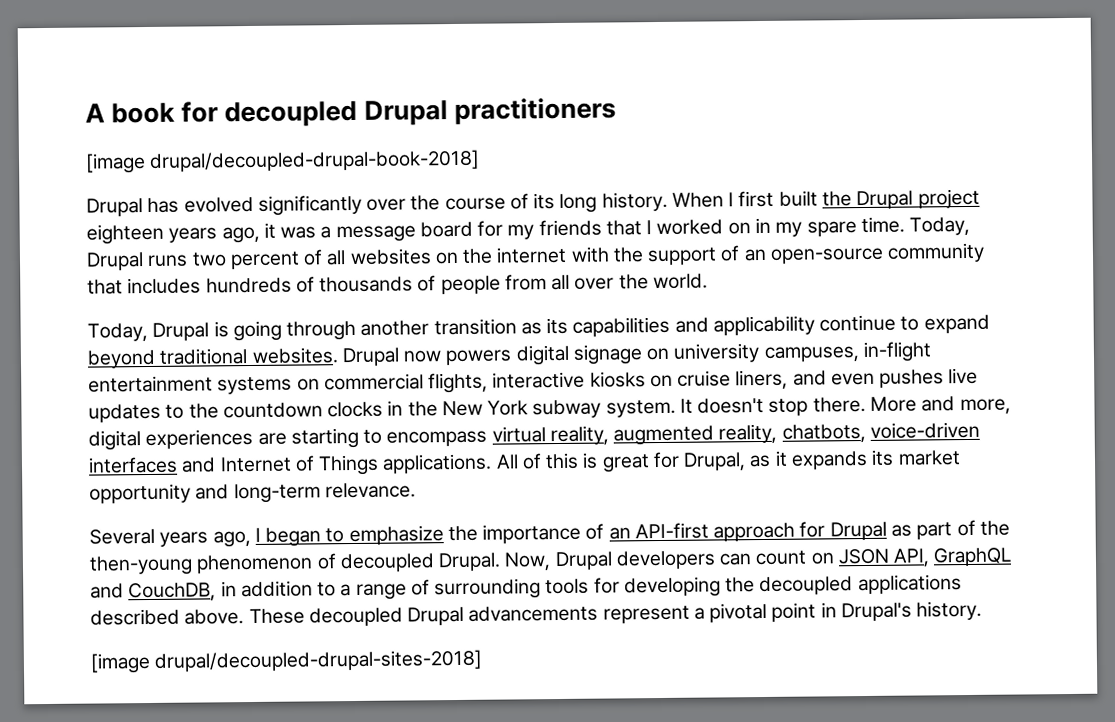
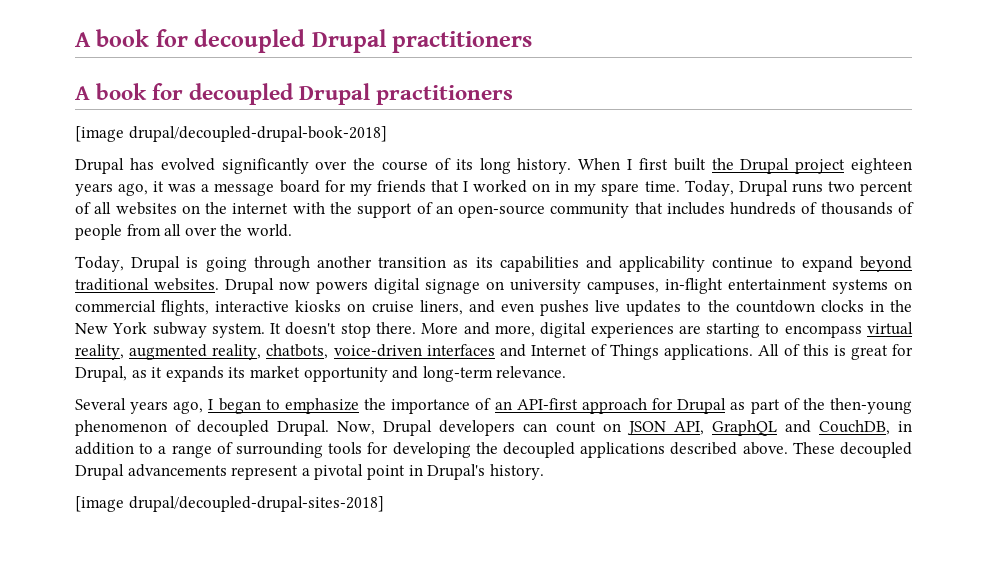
[85,97,616,128] A book for decoupled Drupal practitioners -> [75,29,533,53] [75,83,514,105] A book for decoupled Drupal practitioners // A book for decoupled Drupal practitioners

